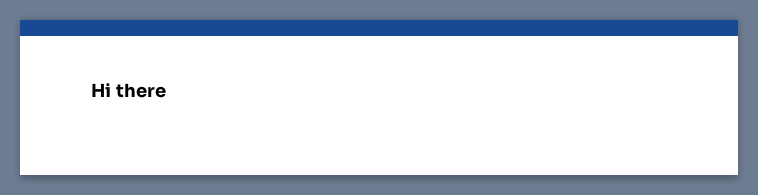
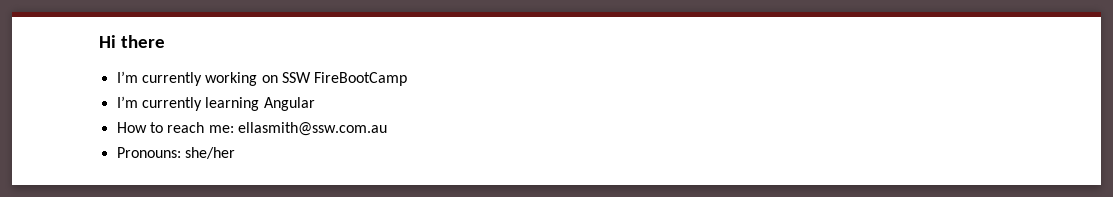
(166, 90) none -> [116,71,408,86] [116,96,315,111] [116,122,387,136] [116,147,235,159] // I’m currently working on SSW FireBootCamp // I’m currently learning Angular // How to reach me: ellasmith@ssw.com.au // Pronouns: she/her

